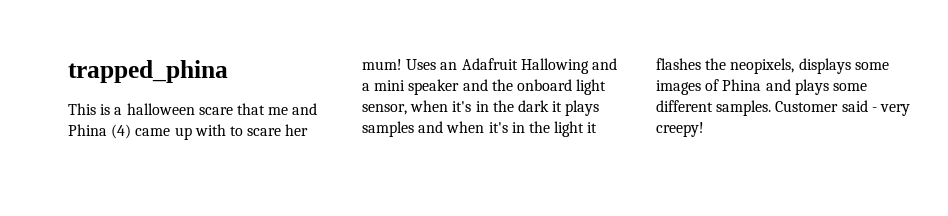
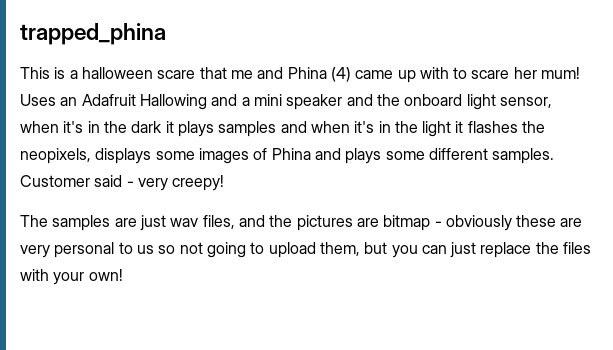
(704, 129) none -> [20,215,583,231] [20,242,592,258] [20,269,123,285] // The samples are just wav files, and the pictures are bitmap - obviously these are very personal to us so not going to upload them, but you can just replace the files with your own!

